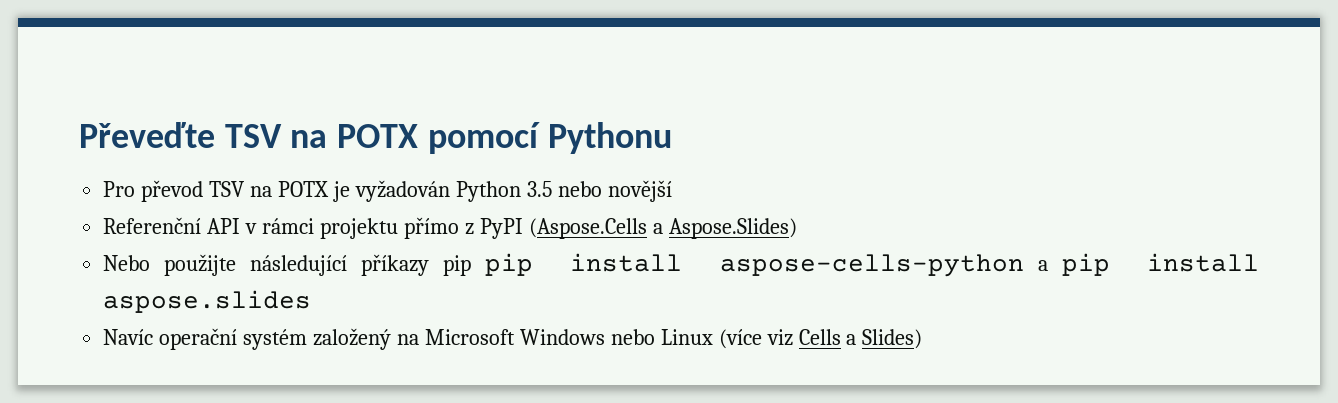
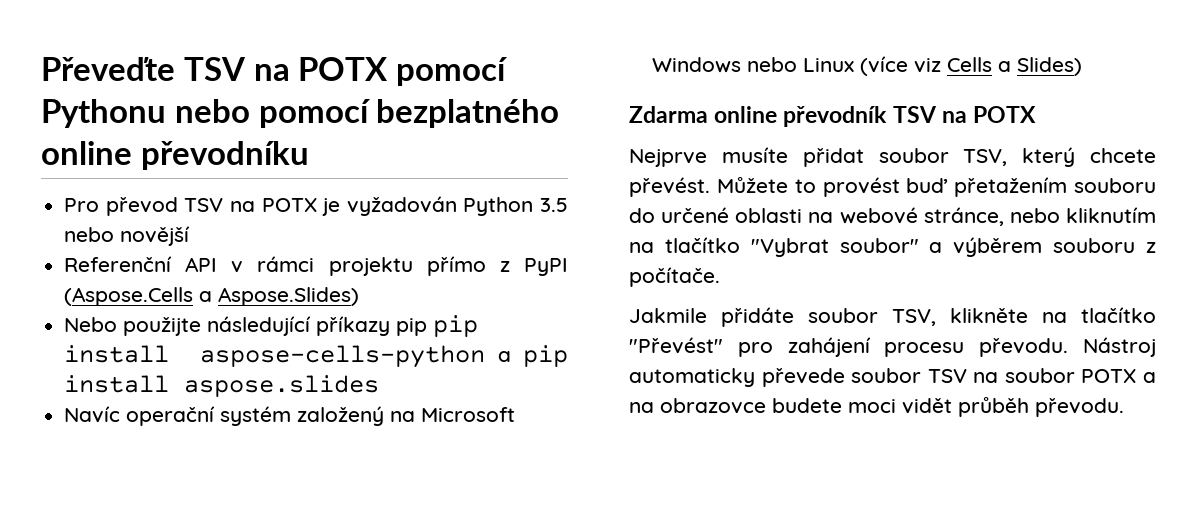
(672, 138) none -> [174,99,560,128] [41,141,309,170] nebo pomocí bezplatného online převodníku
(923, 339) none -> [629,106,1037,127] [629,147,1156,167] [629,177,1156,197] [629,207,1156,226] [629,237,1156,257] [629,267,720,287] [629,307,1156,327] [629,337,1156,357] [629,368,1156,387] [629,397,1124,417] // Zdarma online převodník TSV na POTX // Nejprve musíte přidat soubor TSV, který chcete převést. Můžete to provést buď přetažením souboru do určené oblasti na webové stránce, nebo kliknutím na tlačítko "Vybrat soubor" a výběrem souboru z počítače. // Jakmile přidáte soubor TSV, klikněte na tlačítko "Převést" pro zahájení procesu převodu. Nástroj automaticky převede soubor TSV na soubor POTX a na obrazovce budete moci vidět průběh převodu.

